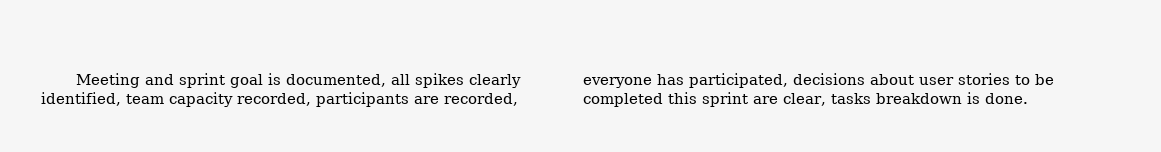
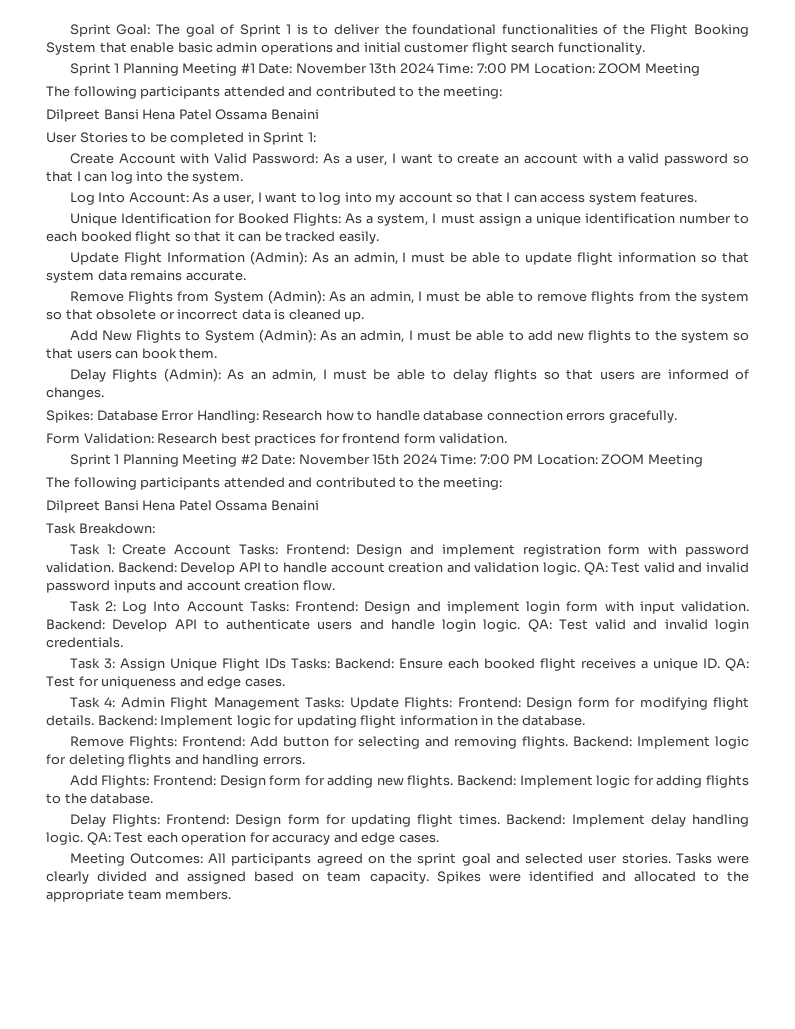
[75,73,521,88] [41,92,518,107] [583,73,1054,88] [583,92,1028,107] Meeting and sprint goal is documented, all spikes clearly identified, team capacity recorded, participants are recorded, everyone has participated, decisions about user stories to be completed this sprint are clear, tasks breakdown is done. -> [69,24,749,37] [46,42,645,55] [69,63,700,76] [46,86,503,99] [46,109,319,122] [46,132,316,145] [69,153,749,166] [46,171,244,184] [69,192,698,205] [69,213,750,226] [46,231,379,244] [69,251,749,265] [46,270,246,283] [69,290,749,304] [46,309,365,322] [69,329,749,343] [46,348,218,359] [69,368,750,382] [46,387,104,400] [46,410,677,423] [46,433,508,446] [69,454,703,467] [46,477,503,490] [46,500,319,513] [46,523,155,534] [69,544,749,557] [46,562,750,575] [46,580,335,593] [69,601,749,614] [46,619,749,632] [46,637,123,648] [69,658,749,671] [46,676,285,689] [69,697,749,710] [46,715,586,728] [69,736,749,749] [46,754,305,767] [69,775,749,788] [46,793,154,804] [69,814,749,827] [46,832,439,845] [69,853,749,866] [46,871,749,884] [46,889,232,902] Sprint Goal: The goal of Sprint 1 is to deliver the foundational functionalities of the Flight Booking System that enable basic admin operations and initial customer flight search functionality. // Sprint 1 Planning Meeting #1 Date: November 13th 2024 Time: 7:00 PM Location: ZOOM Meeting // The following participants attended and contributed to the meeting: // Dilpreet Bansi Hena Patel Ossama Benaini // User Stories to be completed in Sprint 1: // Create Account with Valid Password: As a user, I want to create an account with a valid password so that I can log into the system. // Log Into Account: As a user, I want to log into my account so that I can access system features. // Unique Identification for Booked Flights: As a system, I must assign a unique identification number to each booked flight so that it can be tracked easily. // Update Flight Information (Admin): As an admin, I must be able to update flight information so that system data remains accurate. // Remove Flights from System (Admin): As an admin, I must be able to remove flights from the system so that obsolete or incorrect data is cleaned up. // Add New Flights to System (Admin): As an admin, I must be able to add new flights to the system so that users can book them. // Delay Flights (Admin): As an admin, I must be able to delay flights so that users are informed of changes. // Spikes: Database Error Handling: Research how to handle database connection errors gracefully. // Form Validation: Research best practices for frontend form validation. // Sprint 1 Planning Meeting #2 Date: November 15th 2024 Time: 7:00 PM Location: ZOOM Meeting // The following participants attended and contributed to the meeting: // Dilpreet Bansi Hena Patel Ossama Benaini // Task Breakdown: // Task 1: Create Account Tasks: Frontend: Design and implement registration form with password validation. Backend: Develop API to handle account creation and validation logic. QA: Test valid and invalid password inputs and account creation flow. // Task 2: Log Into Account Tasks: Frontend: Design and implement login form with input validation. Backend: Develop API to authenticate users and handle login logic. QA: Test valid and invalid login credentials. // Task 3: Assign Unique Flight IDs Tasks: Backend: Ensure each booked flight receives a unique ID. QA: Test for uniqueness and edge cases. // Task 4: Admin Flight Management Tasks: Update Flights: Frontend: Design form for modifying flight details. Backend: Implement logic for updating flight information in the database. // Remove Flights: Frontend: Add button for selecting and removing flights. Backend: Implement logic for deleting flights and handling errors. // Add Flights: Frontend: Design form for adding new flights. Backend: Implement logic for adding flights to the database. // Delay Flights: Frontend: Design form for updating flight times. Backend: Implement delay handling logic. QA: Test each operation for accuracy and edge cases. // Meeting Outcomes: All participants agreed on the sprint goal and selected user stories. Tasks were clearly divided and assigned based on team capacity. Spikes were identified and allocated to the appropriate team members.

